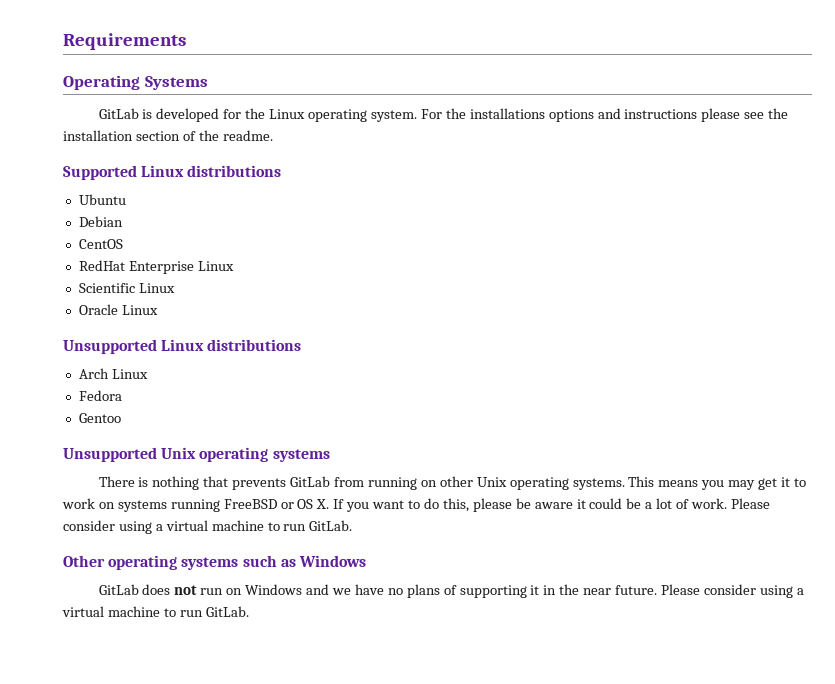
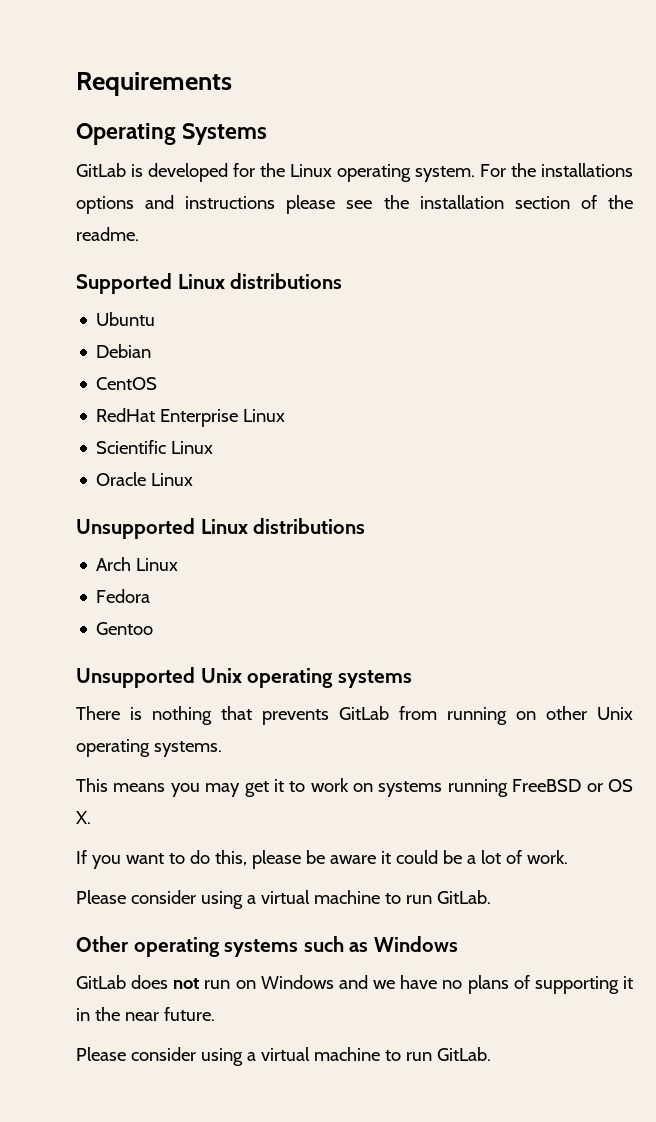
(625, 484) none -> (222, 749) //
(330, 504) none -> (91, 817) //
(728, 503) none -> (568, 857) //
(658, 590) none -> (215, 1014) //

